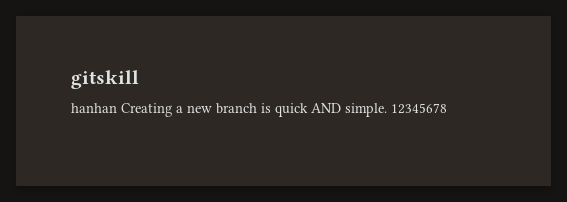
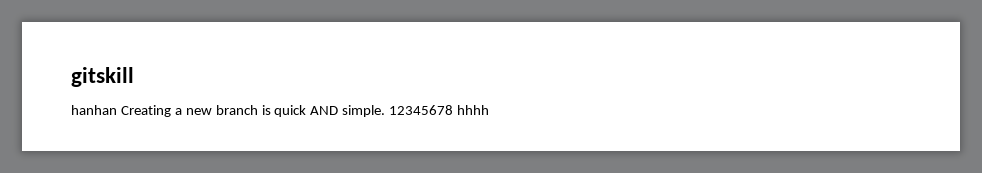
(447, 108) none -> [457,105,490,115] hhhh

